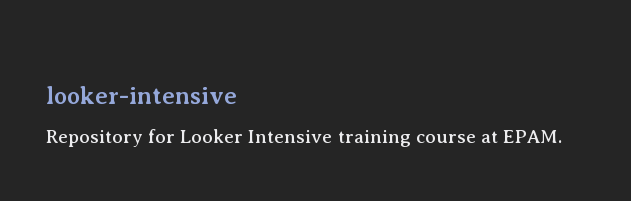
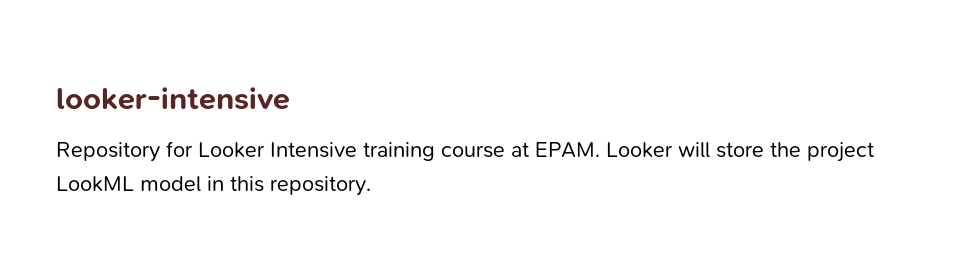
(562, 136) none -> [606,142,874,162] [56,176,371,196] Looker will store the project LookML model in this repository.

